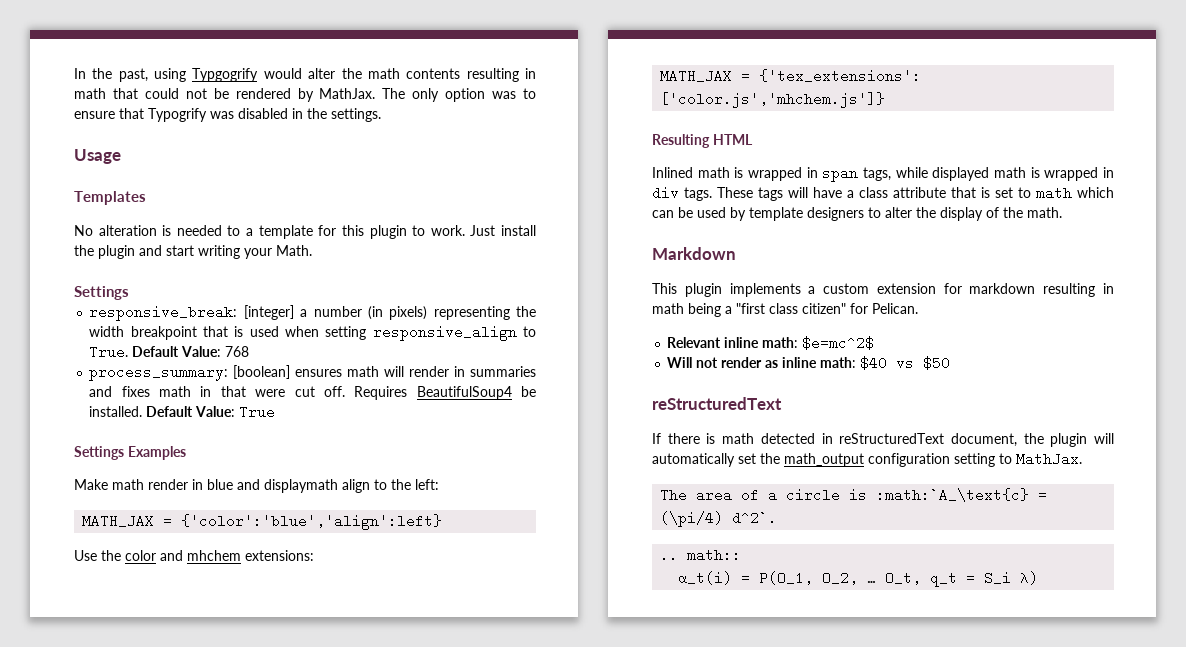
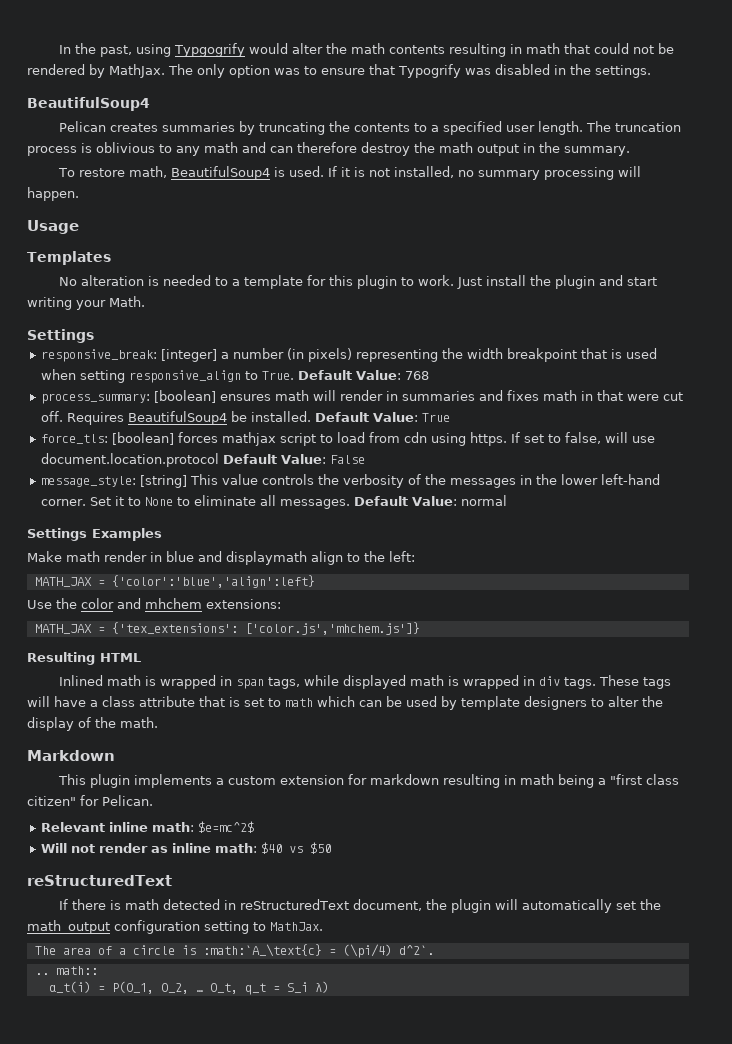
(381, 115) none -> [27,97,150,111] [58,121,681,135] [27,142,630,156] [57,166,641,180] [27,187,79,201] // BeautifulSoup4 // Pelican creates summaries by truncating the contents to a specified user length. The truncation process is oblivious to any math and can therefore destroy the math output in the summary. // To restore math, BeautifulSoup4 is used. If it is not installed, no summary processing will happen.
(276, 412) none -> [41,432,656,446] [41,453,366,467] [41,474,661,488] [41,495,508,509] // force_tls: [boolean] forces mathjax script to load from cdn using https. If set to false, will use document.location.protocol Default Value: False // message_style: [string] This value controls the verbosity of the messages in the lower left-hand corner. Set it to None to eliminate all messages. Default Value: normal

